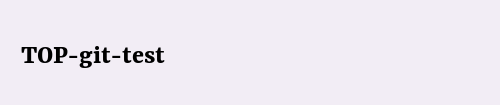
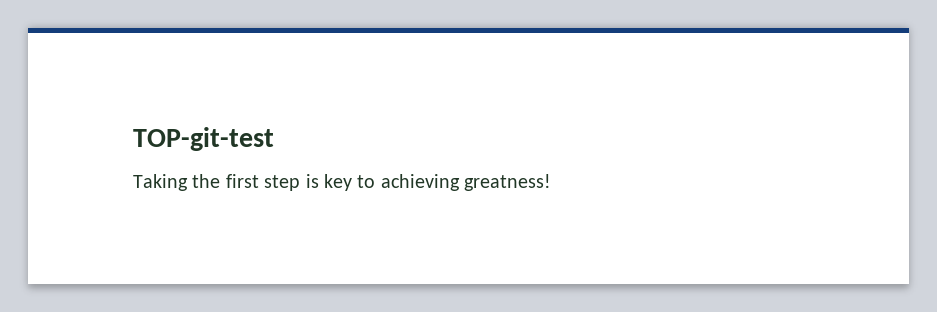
(165, 57) none -> [133,174,552,191] // Taking the first step is key to achieving greatness!

